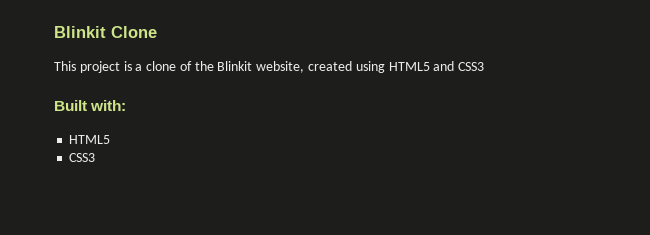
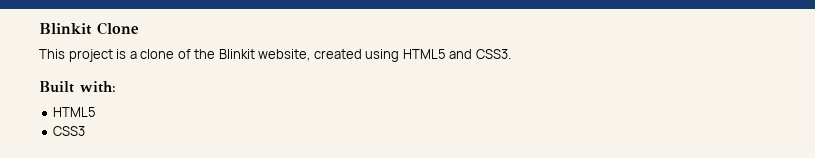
[458,62,485,71] CSS3 -> [475,49,511,59] CSS3.

